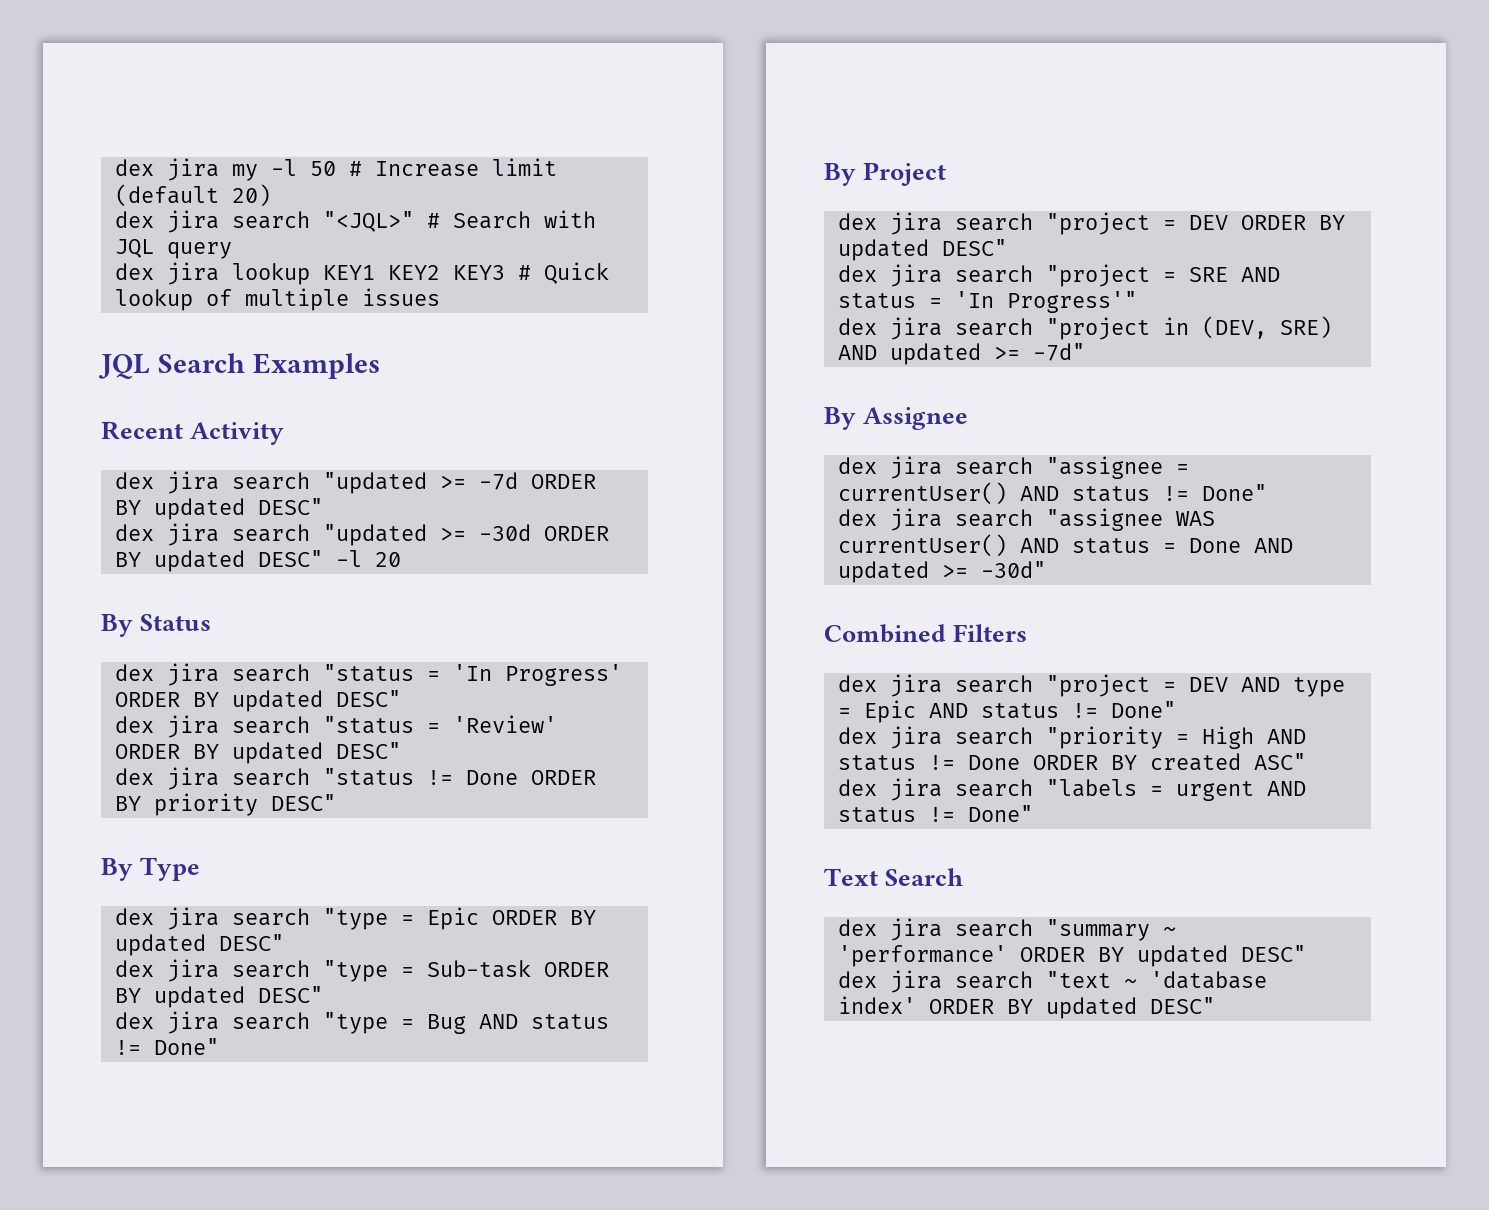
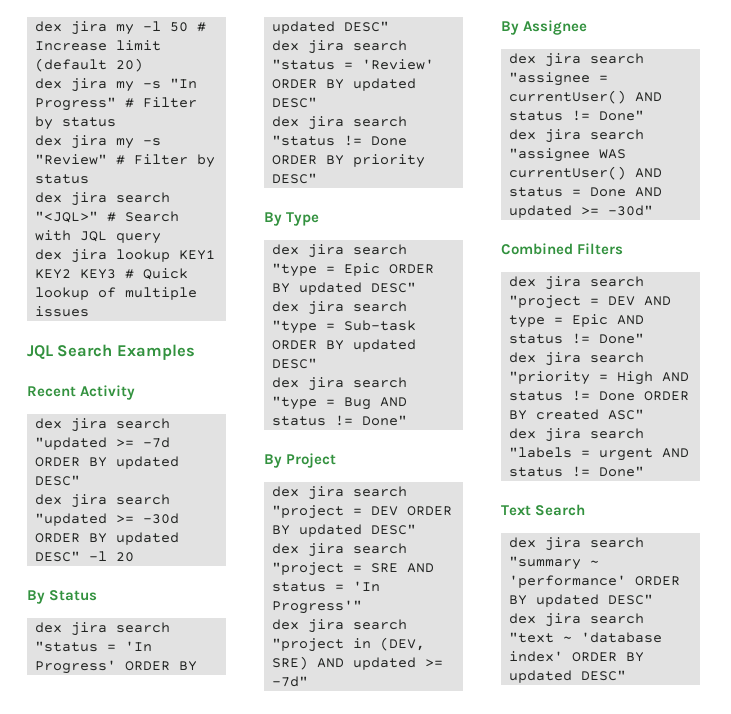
(271, 195) none -> [34,78,197,92] [34,97,197,111] [34,116,116,130] [34,135,161,149] [34,154,215,168] [34,174,89,184] // dex jira my -s "In Progress" # Filter by status // dex jira my -s "Review" # Filter by status

